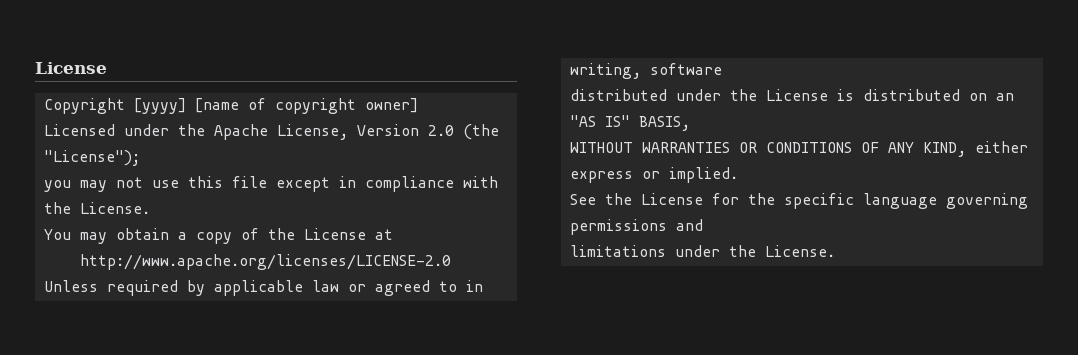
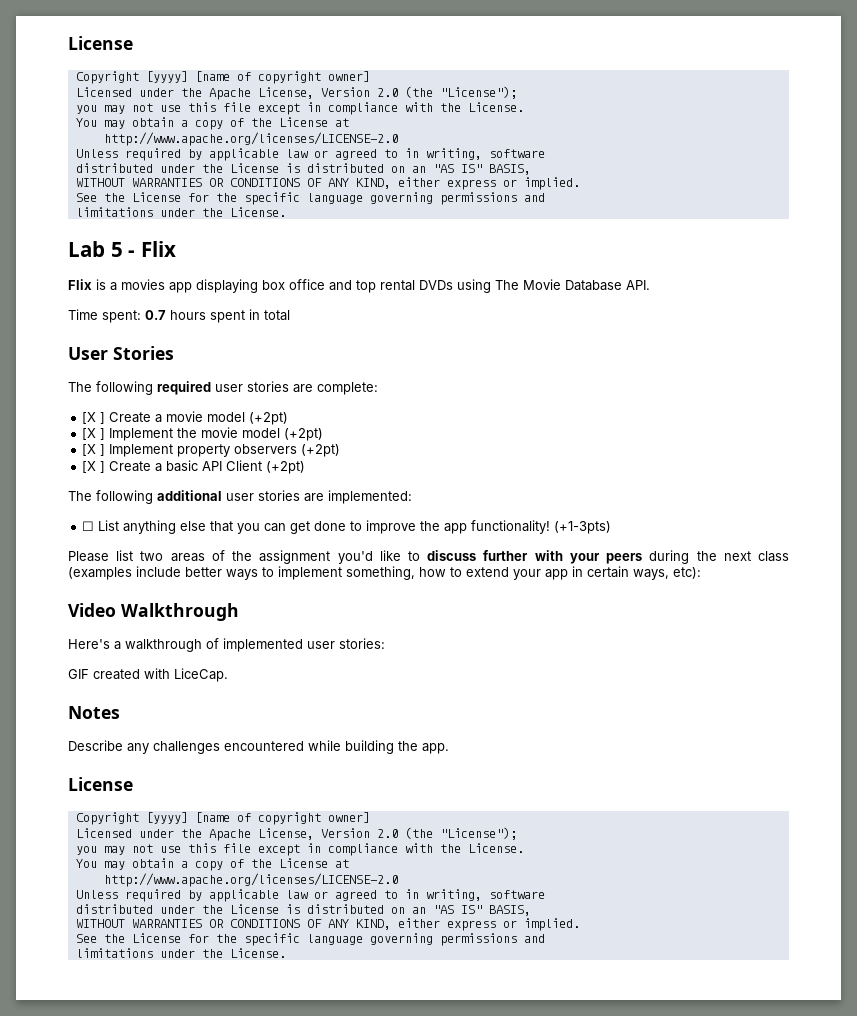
(836, 251) none -> [68,241,176,257] [68,279,650,293] [68,309,290,323] [68,346,174,360] [68,381,378,395] [82,411,289,425] [82,427,324,441] [82,444,341,457] [82,460,306,474] [68,490,412,504] [82,520,612,534] [68,550,789,564] [68,566,701,580] [68,603,239,621] [68,638,385,652] [68,668,228,682] [68,706,120,719] [68,740,449,754] [68,777,133,791] [75,812,370,825] [75,827,517,841] [75,843,524,856] [75,858,349,871] [103,873,398,887] [75,889,545,902] [75,904,531,916] [75,918,580,931] [75,933,545,946] [75,948,286,958] // Lab 5 - Flix // Flix is a movies app displaying box office and top rental DVDs using The Movie Database API. // Time spent: 0.7 hours spent in total // User Stories // The following required user stories are complete: // [X ] Create a movie model (+2pt) // [X ] Implement the movie model (+2pt) // [X ] Implement property observers (+2pt) // [X ] Create a basic API Client (+2pt) // The following additional user stories are implemented: // ☐ List anything else that you can get done to improve the app functionality! (+1-3pts) // Please list two areas of the assignment you'd like to discuss further with your peers during the next class (examples include better ways to implement something, how to extend your app in certain ways, etc): // Video Walkthrough // Here's a walkthrough of implemented user stories: // GIF created with LiceCap. // Notes // Describe any challenges encountered while building the app. // License // Copyright [yyyy] [name of copyright owner] // Licensed under the Apache License, Version 2.0 (the "License"); // you may not use this file except in compliance with the License. // You may obtain a copy of the License at // http://www.apache.org/licenses/LICENSE-2.0 // Unless required by applicable law or agreed to in writing, software // distributed under the License is distributed on an "AS IS" BASIS, // WITHOUT WARRANTIES OR CONDITIONS OF ANY KIND, either express or implied. // See the License for the specific language governing permissions and // limitations under the License.

